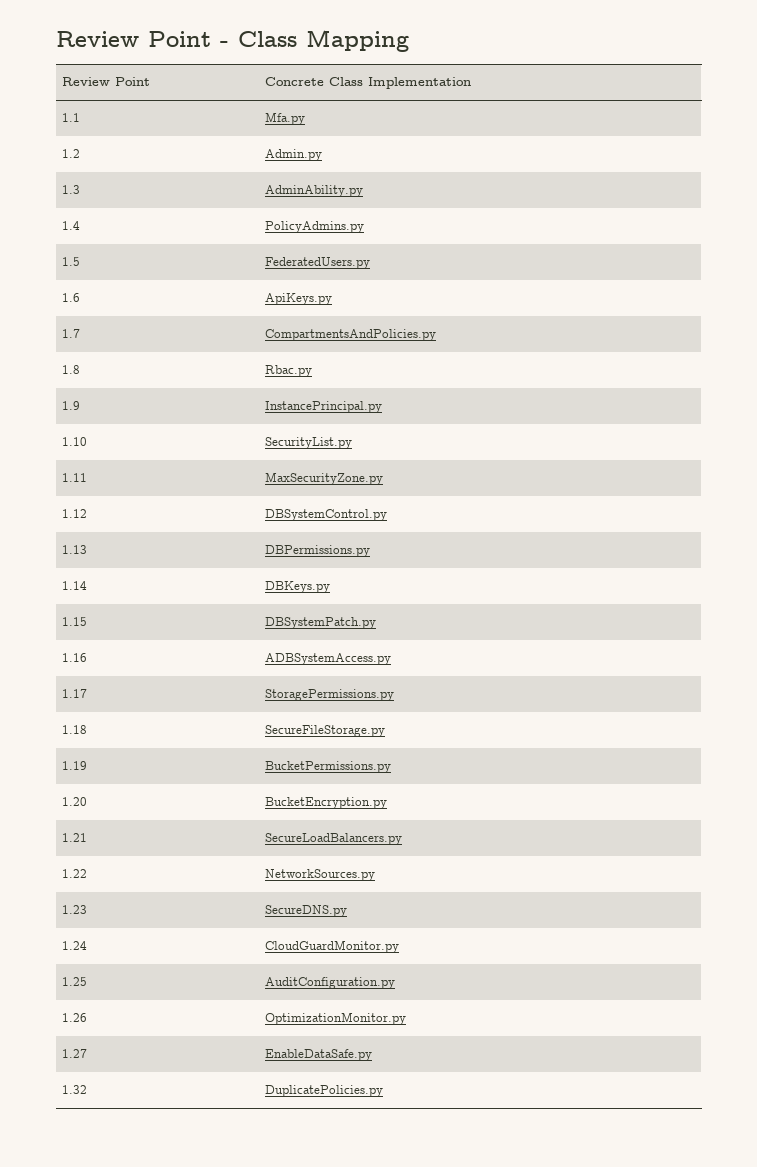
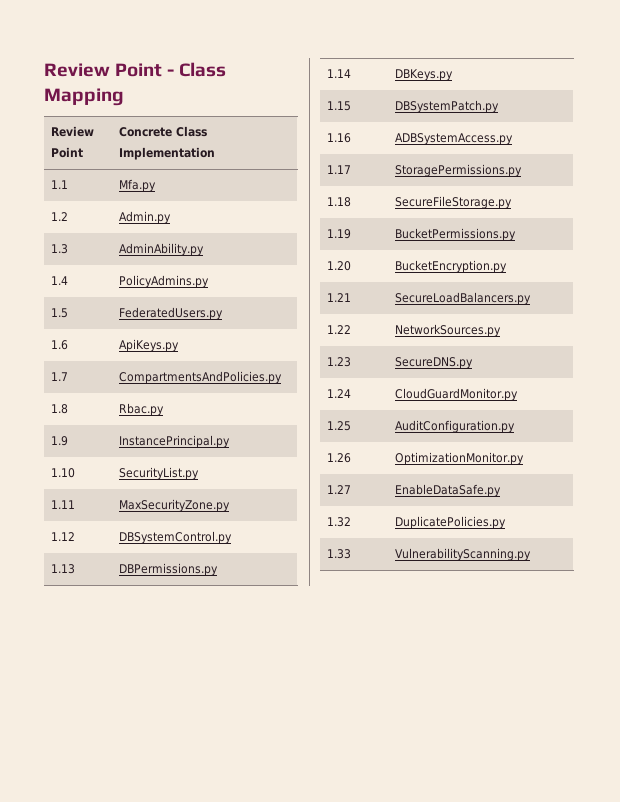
(384, 1091) none -> [327,549,352,559] [395,548,532,561] // 1.33 | VulnerabilityScanning.py

